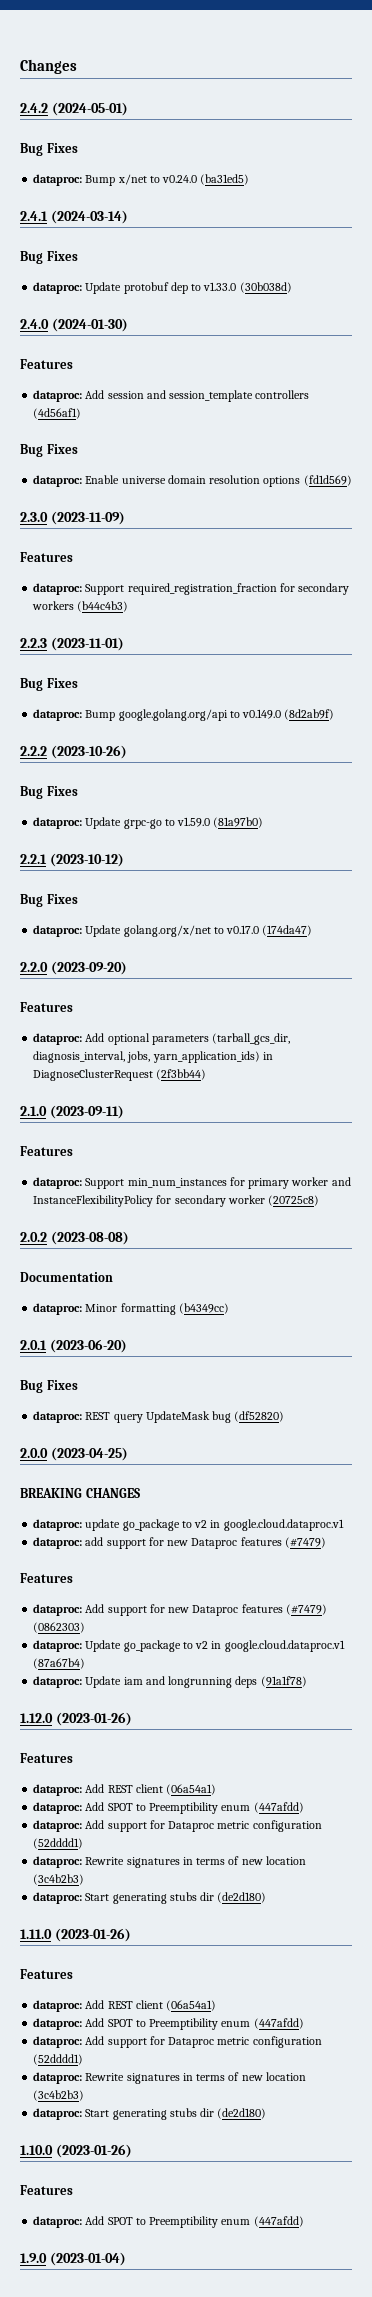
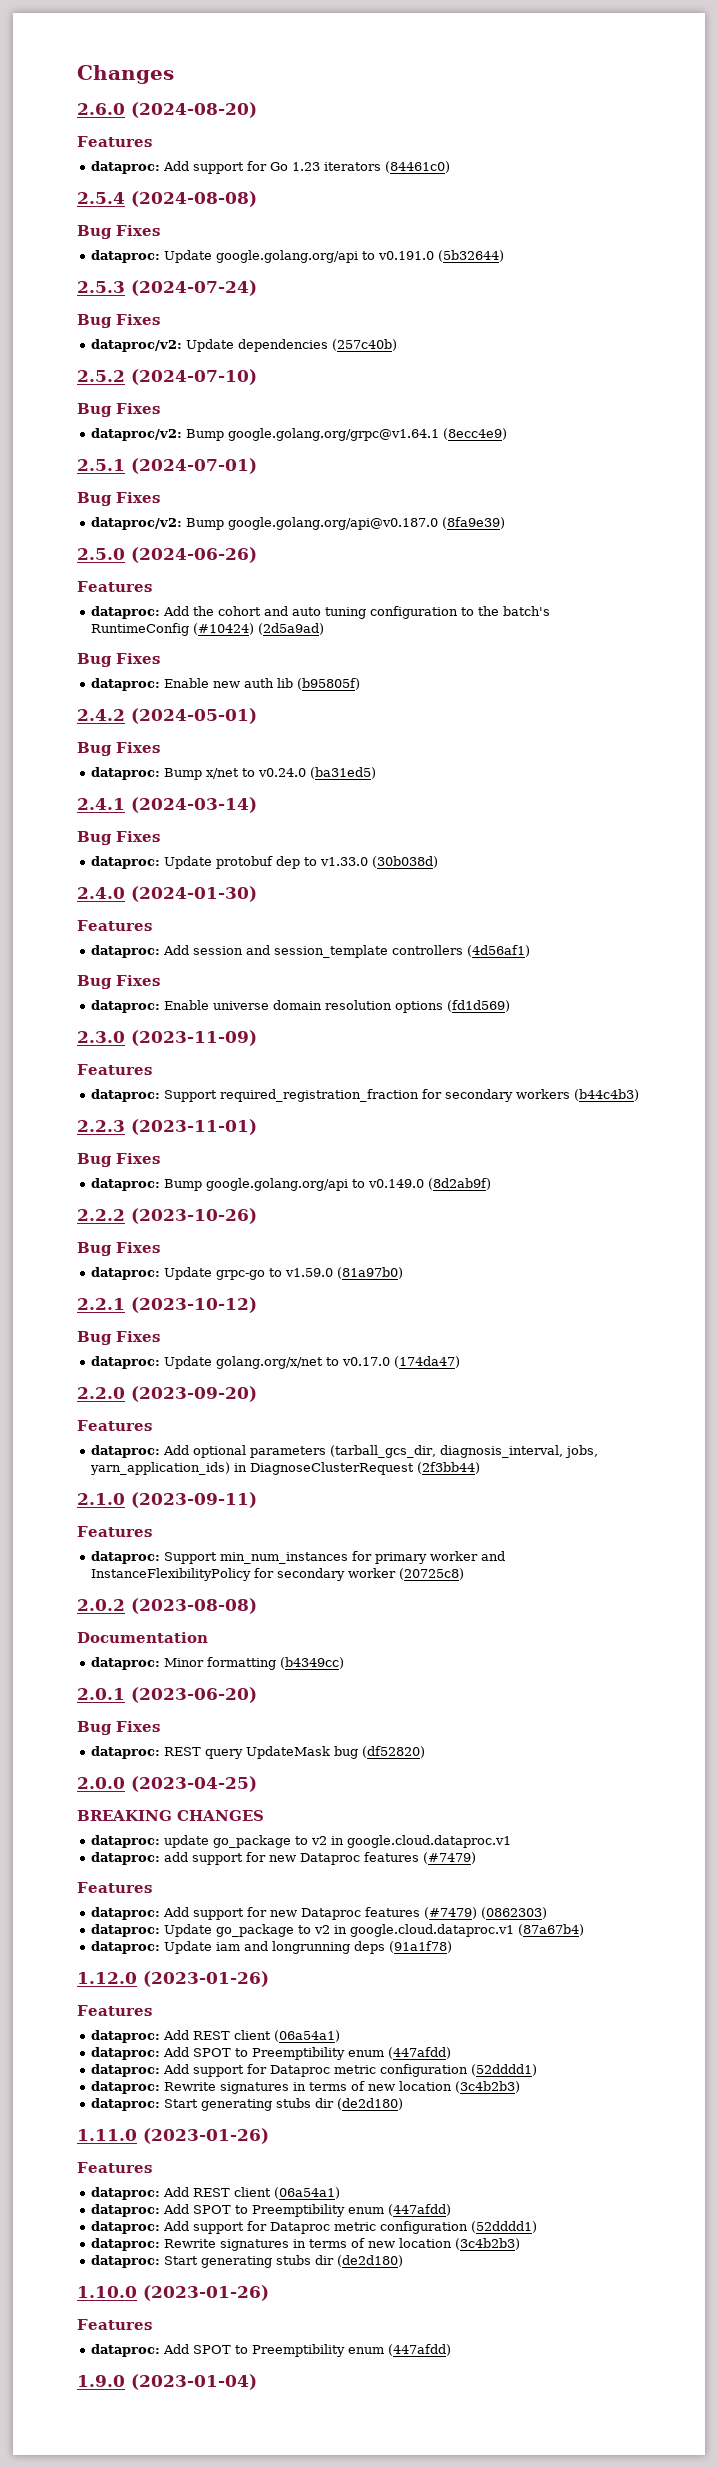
(77, 66) none -> [77,102,257,118] [77,136,152,147] [90,161,450,174] [77,191,257,207] [77,225,160,239] [90,250,504,263] [77,280,257,296] [77,314,160,328] [90,339,397,352] [77,369,257,385] [77,403,160,417] [90,428,507,441] [77,458,257,474] [77,492,160,506] [90,517,505,530] [77,547,257,563] [77,581,152,592] [90,606,550,619] [90,623,324,636] [77,653,160,667] [90,678,360,691] // 2.6.0 (2024-08-20) // Features // dataproc: Add support for Go 1.23 iterators (84461c0) // 2.5.4 (2024-08-08) // Bug Fixes // dataproc: Update google.golang.org/api to v0.191.0 (5b32644) // 2.5.3 (2024-07-24) // Bug Fixes // dataproc/v2: Update dependencies (257c40b) // 2.5.2 (2024-07-10) // Bug Fixes // dataproc/v2: Bump google.golang.org/grpc@v1.64.1 (8ecc4e9) // 2.5.1 (2024-07-01) // Bug Fixes // dataproc/v2: Bump google.golang.org/api@v0.187.0 (8fa9e39) // 2.5.0 (2024-06-26) // Features // dataproc: Add the cohort and auto tuning configuration to the batch's RuntimeConfig (#10424) (2d5a9ad) // Bug Fixes // dataproc: Enable new auth lib (b95805f)

